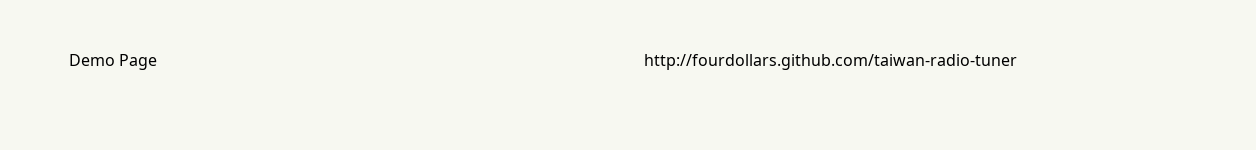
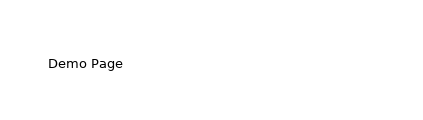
[644,54,1017,70] // http://fourdollars.github.com/taiwan-radio-tuner -> (123, 65) none

